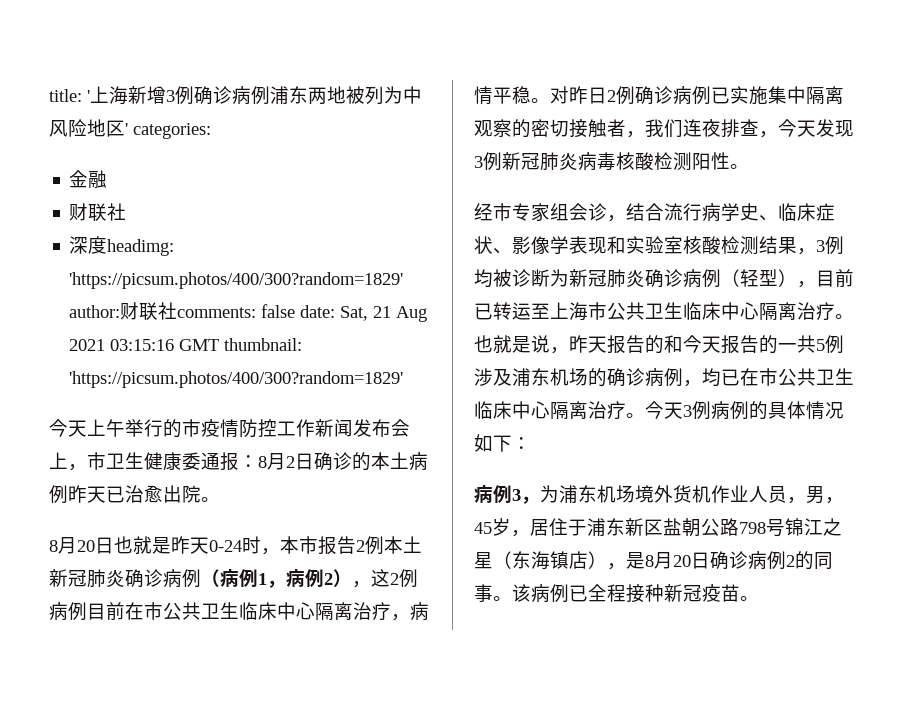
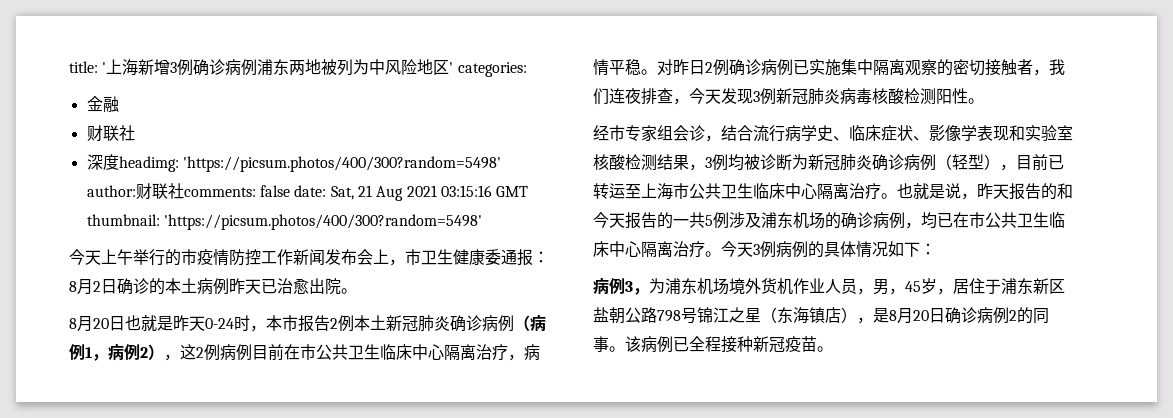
[69,272,404,289] 'https://picsum.photos/400/300?random=1829' -> [182,156,501,172] 'https://picsum.photos/400/300?random=5498'
[69,371,404,388] 'https://picsum.photos/400/300?random=1829' -> [163,214,482,230] 'https://picsum.photos/400/300?random=5498'

